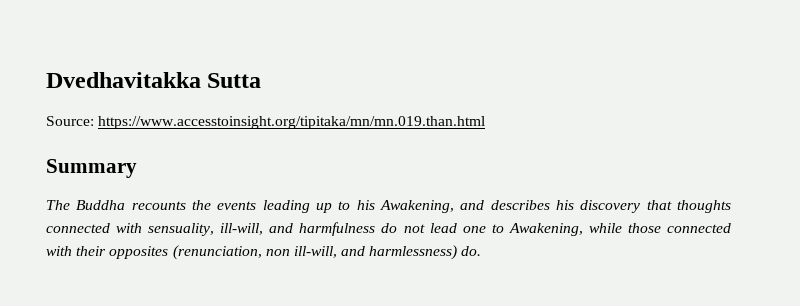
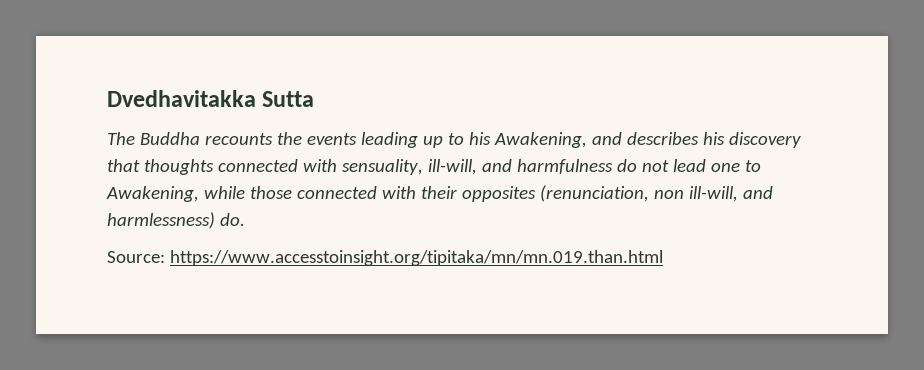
[46,116,486,129] [46,159,137,178] // Source: https://www.accesstoinsight.org/tipitaka/mn/mn.019.than.html // Summary -> (315, 99) none
(482, 251) none -> [107,250,663,266] // Source: https://www.accesstoinsight.org/tipitaka/mn/mn.019.than.html

